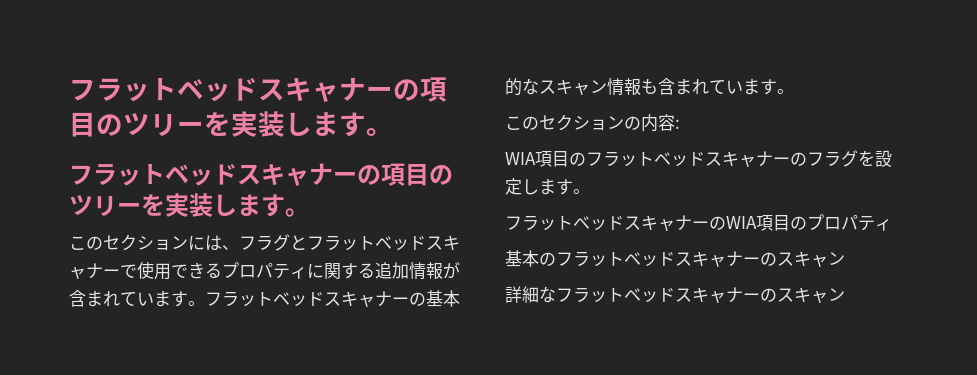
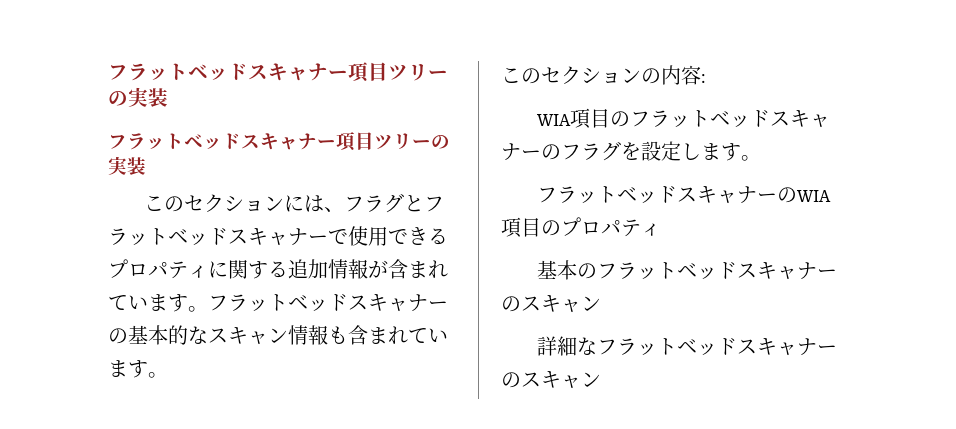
[69,77,447,102] [69,111,393,137] [69,163,453,186] [69,193,309,217] フラットベッドスキャナーの項目のツリーを実装します。 // フラットベッドスキャナーの項目のツリーを実装します。 -> [108,62,448,82] [108,87,168,107] [108,132,450,151] [108,156,146,175] フラットベッドスキャナー項目ツリーの実装 // フラットベッドスキャナー項目ツリーの実装

